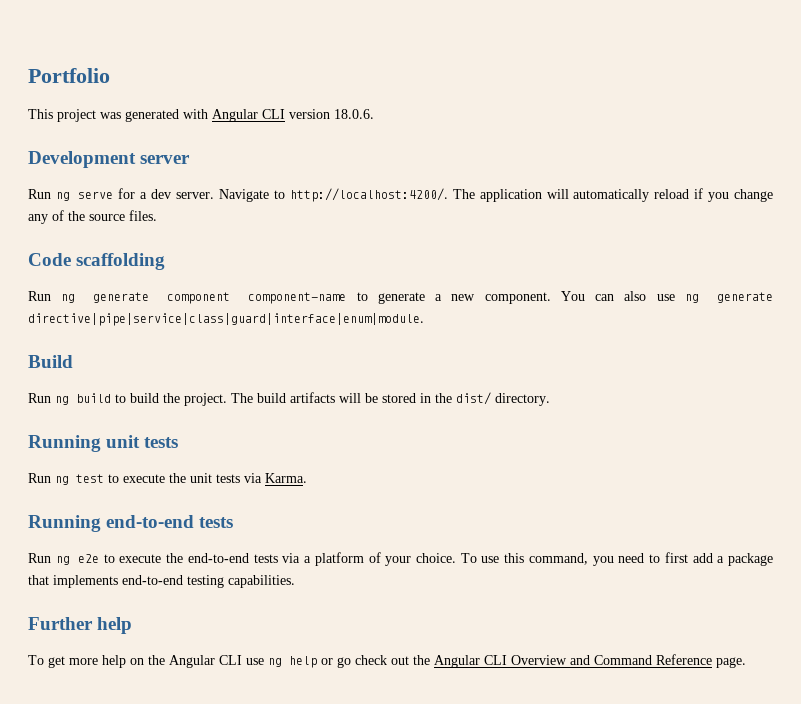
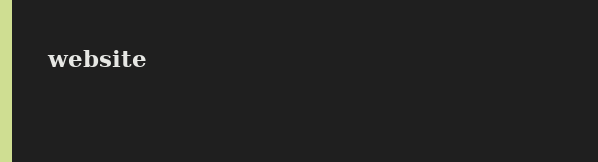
[28,68,110,83] [28,109,374,122] [28,151,191,168] [28,188,774,202] [28,210,157,224] [28,253,166,270] [28,291,774,304] [28,313,424,326] [28,355,73,368] [28,392,550,406] [28,435,179,452] [28,473,307,485] [28,515,234,532] [28,552,774,566] [28,575,295,588] [28,617,133,634] [28,654,746,668] Portfolio // This project was generated with Angular CLI version 18.0.6. // Development server // Run ng serve for a dev server. Navigate to http://localhost:4200/. The application will automatically reload if you change any of the source files. // Code scaffolding // Run ng generate component component-name to generate a new component. You can also use ng generate directive|pipe|service|class|guard|interface|enum|module. // Build // Run ng build to build the project. The build artifacts will be stored in the dist/ directory. // Running unit tests // Run ng test to execute the unit tests via Karma. // Running end-to-end tests // Run ng e2e to execute the end-to-end tests via a platform of your choice. To use this command, you need to first add a package that implements end-to-end testing capabilities. // Further help // To get more help on the Angular CLI use ng help or go check out the Angular CLI Overview and Command Reference page. -> [47,50,147,67] website

